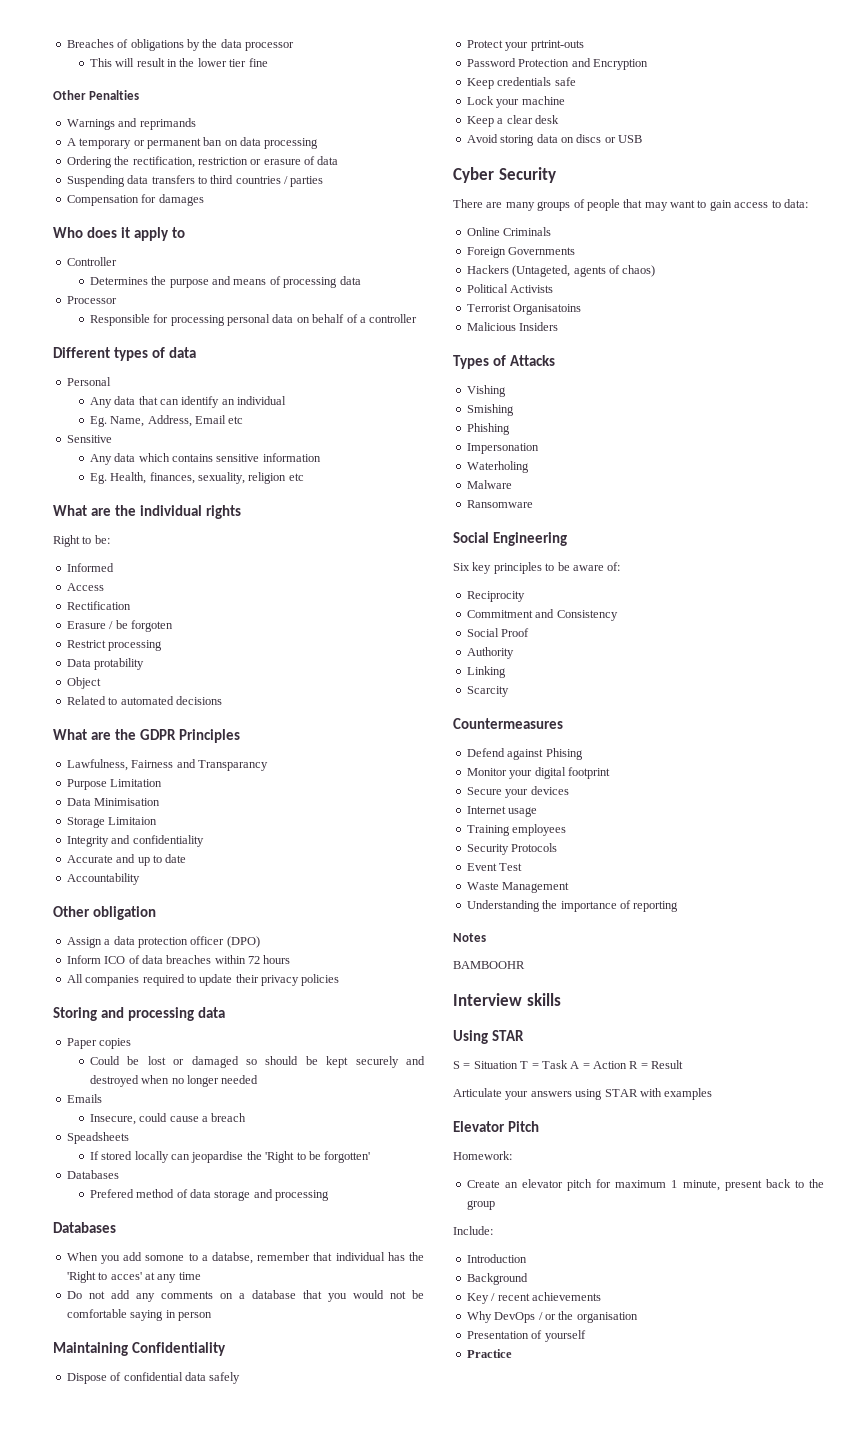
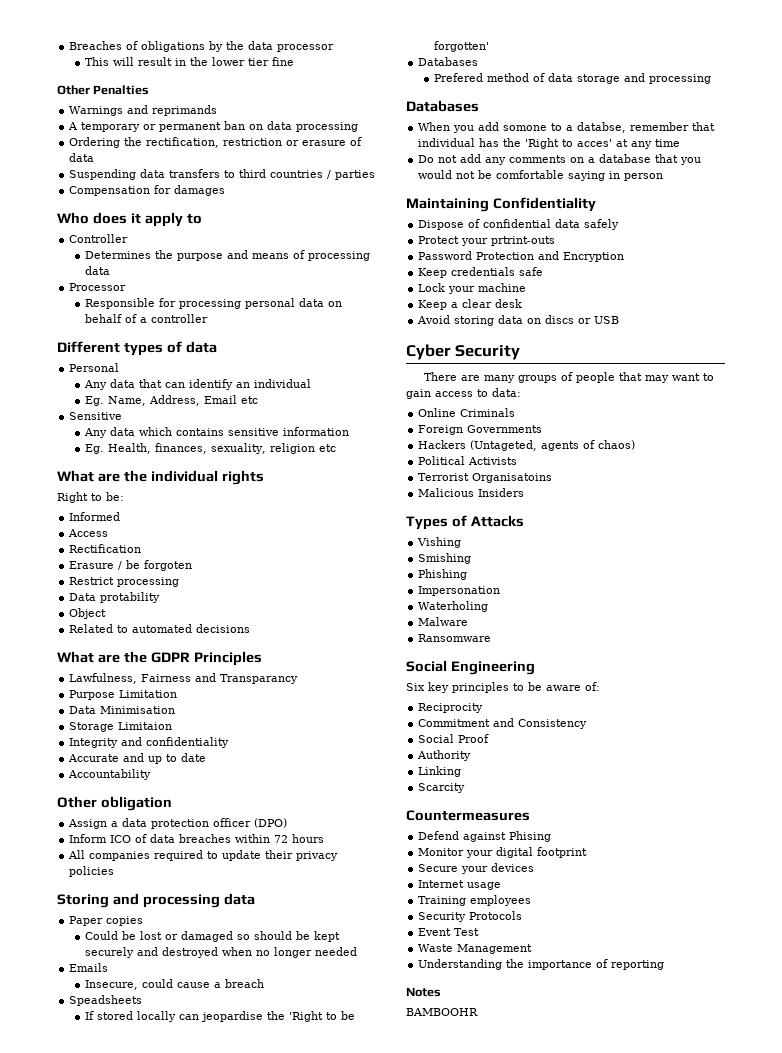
[453,993,561,1006] [453,1030,524,1044] [453,1060,684,1069] [453,1088,713,1100] [453,1121,539,1132] [453,1151,512,1160] [466,1179,824,1191] [466,1200,495,1210] [453,1226,493,1235] [466,1254,527,1263] [466,1273,528,1285] [466,1292,601,1304] [466,1311,638,1323] [466,1330,586,1342] [466,1349,512,1358] // Interview skills // Using STAR // S = Situation T = Task A = Action R = Result // Articulate your answers using STAR with examples // Elevator Pitch // Homework: // Create an elevator pitch for maximum 1 minute, present back to the group // Include: // Introduction // Background // Key / recent achievements // Why DevOps / or the organisation // Presentation of yourself // Practice -> (478, 1012) none

